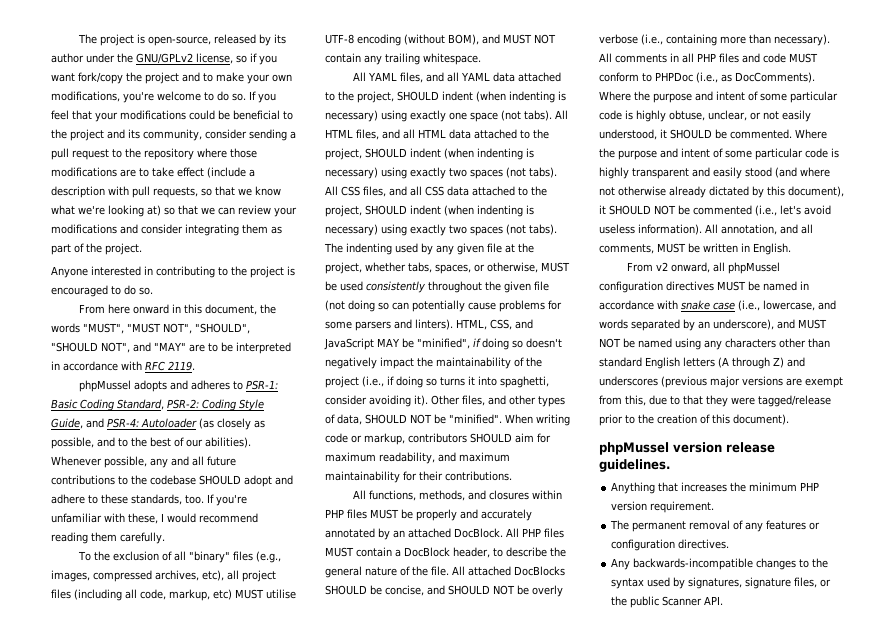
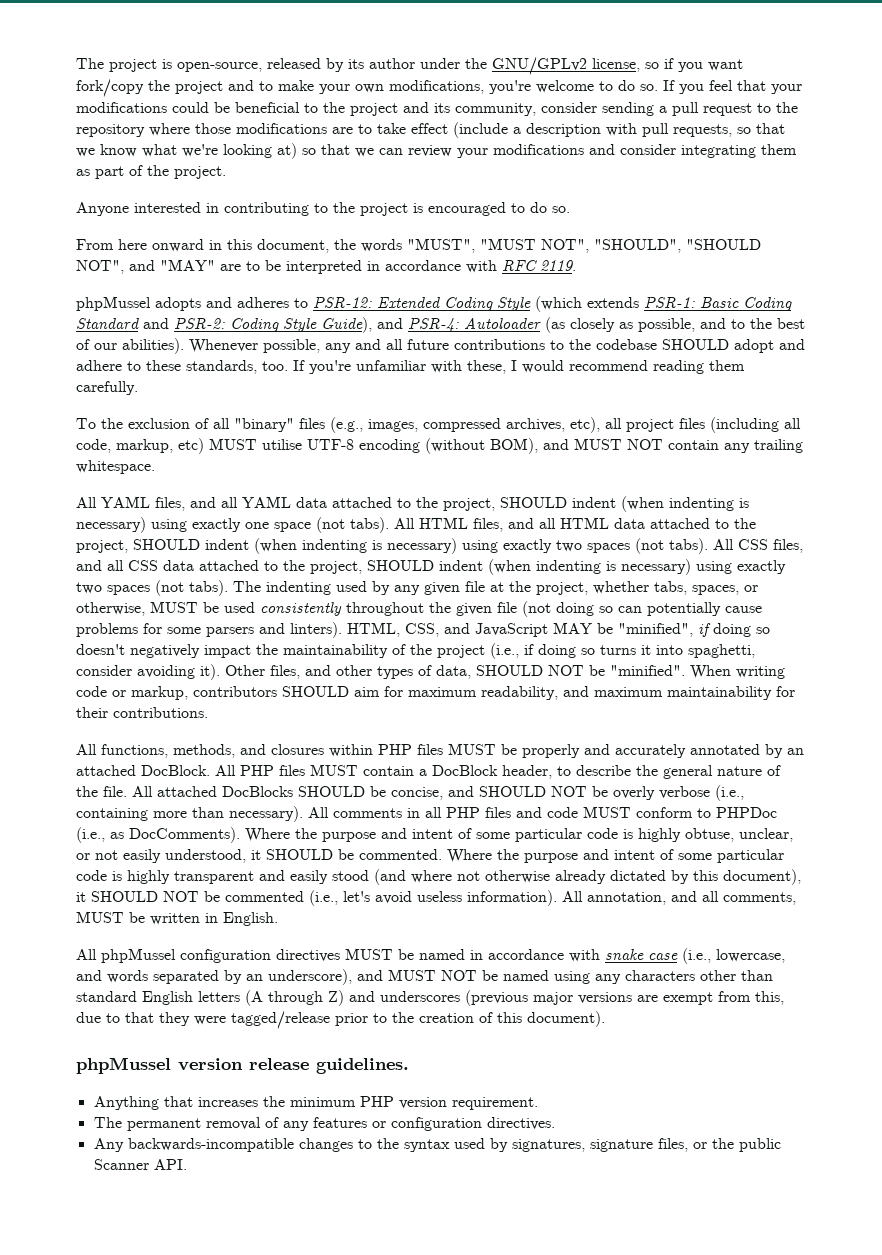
(244, 385) none -> [313,296,639,312] PSR-12: Extended Coding Style (which extends
[117,399,164,410] Standard, -> [76,318,169,329] Standard and
[51,418,83,429] Guide, -> [321,317,372,333] Guide),
[627,262,726,273] From v2 onward, all -> [76,949,97,960] All

